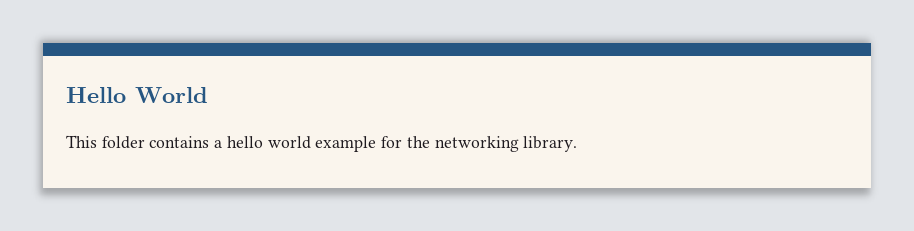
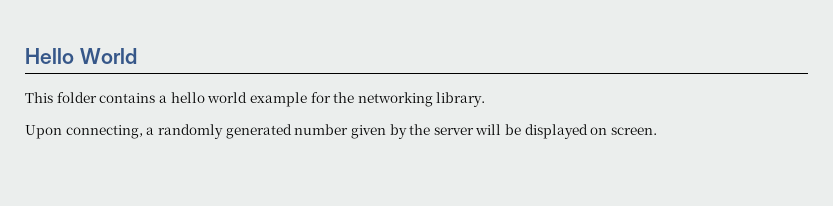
(578, 144) none -> [25,124,658,139] // Upon connecting, a randomly generated number given by the server will be displayed on screen.

